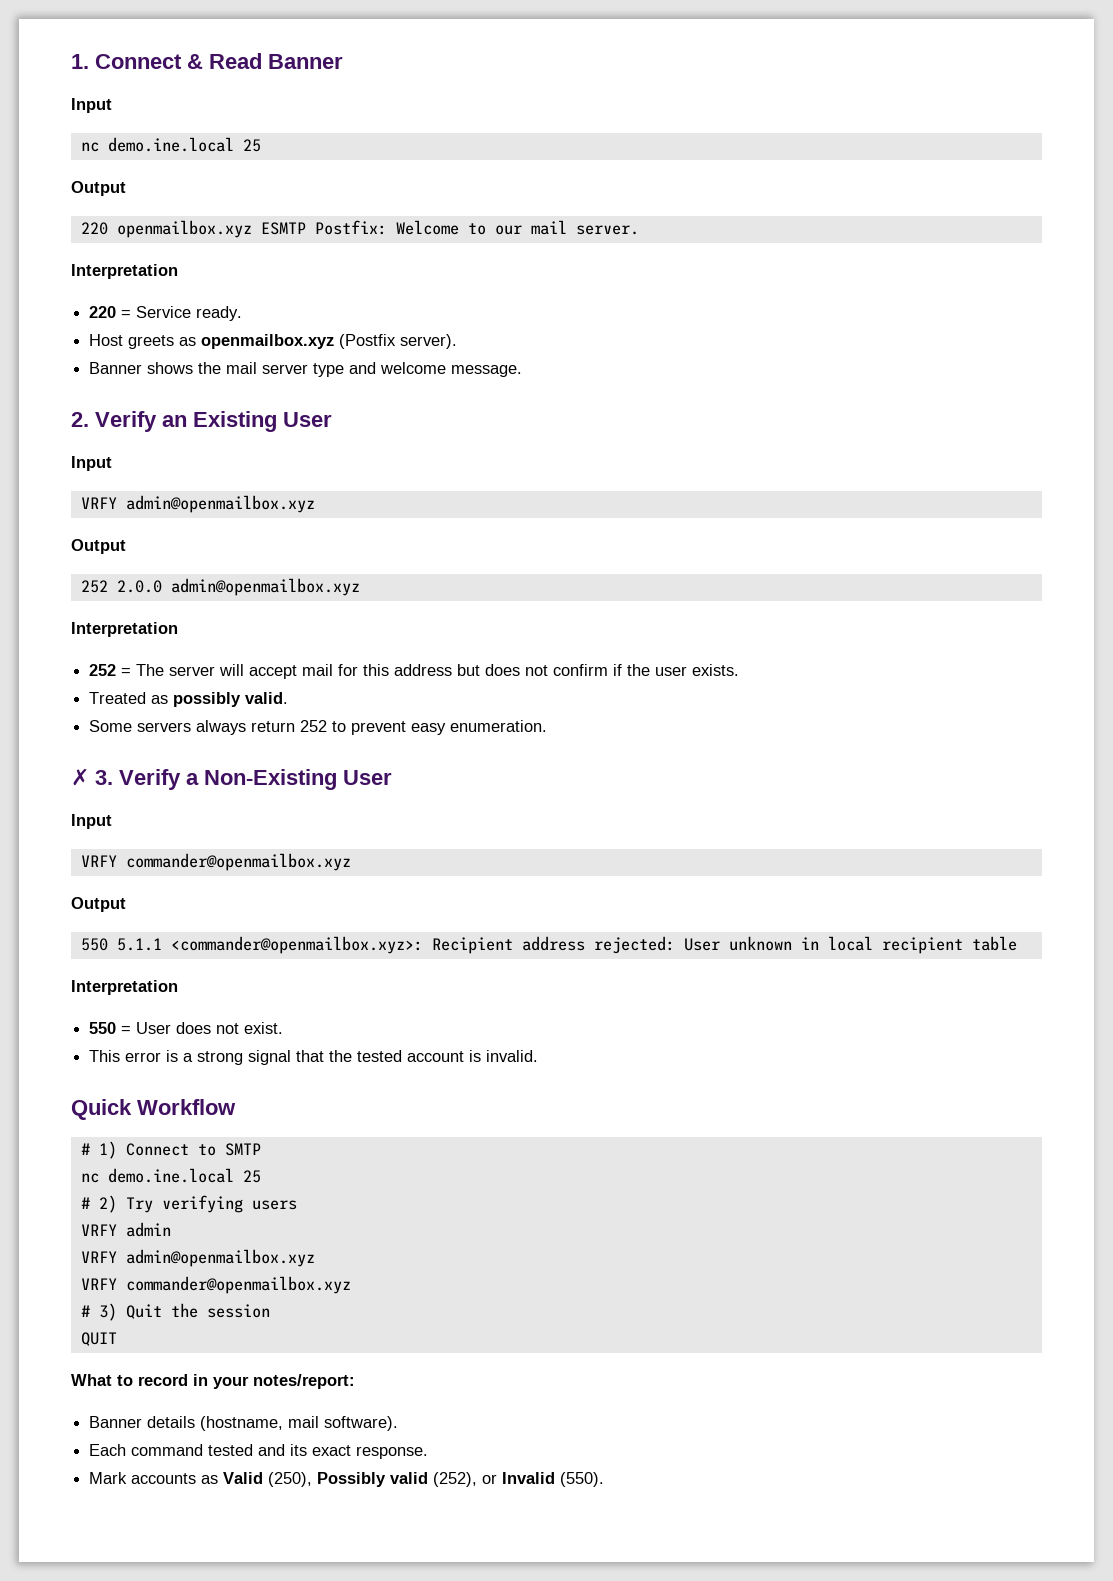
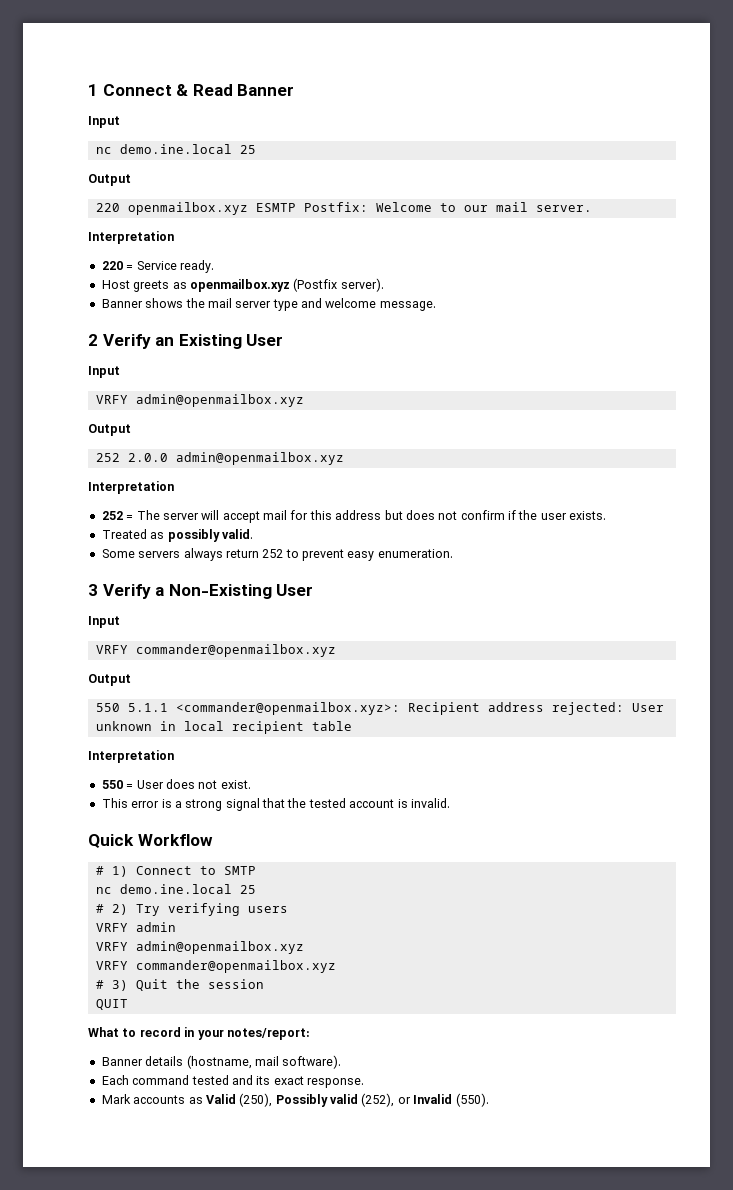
[71,54,89,69] 1. -> [88,84,98,96] 1
[71,412,89,427] 2. -> [88,334,98,346] 2
[71,768,113,786] ✗ 3. -> [88,584,98,596] 3

